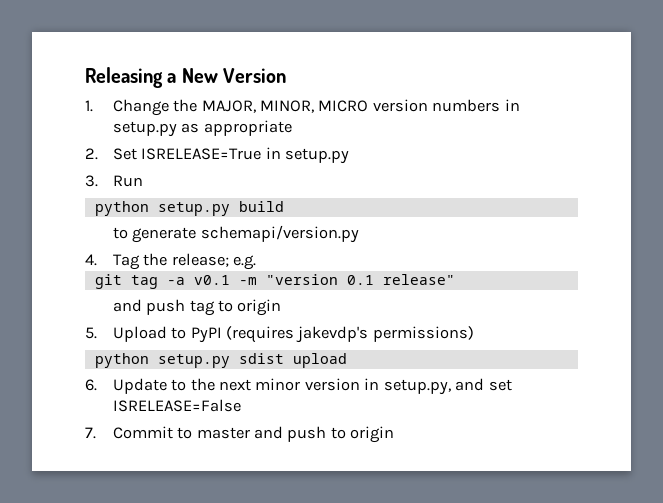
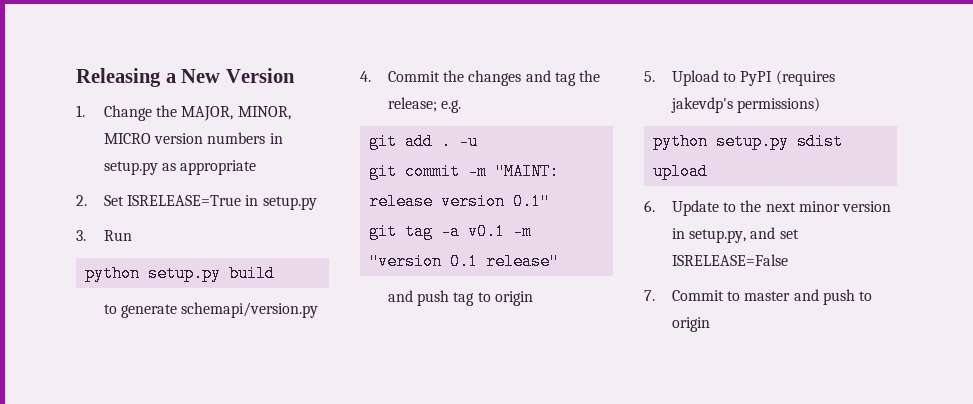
[112,253,257,270] Tag the release; e.g. -> [388,70,600,86] [388,97,462,113] [369,133,479,150] [369,163,560,180] [369,193,551,210] Commit the changes and tag the release; e.g. // git add . -u // git commit -m "MAINT: release version 0.1"

